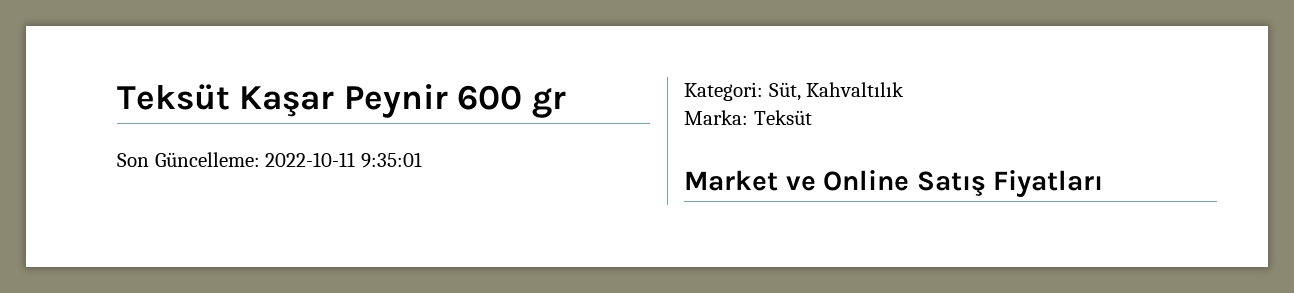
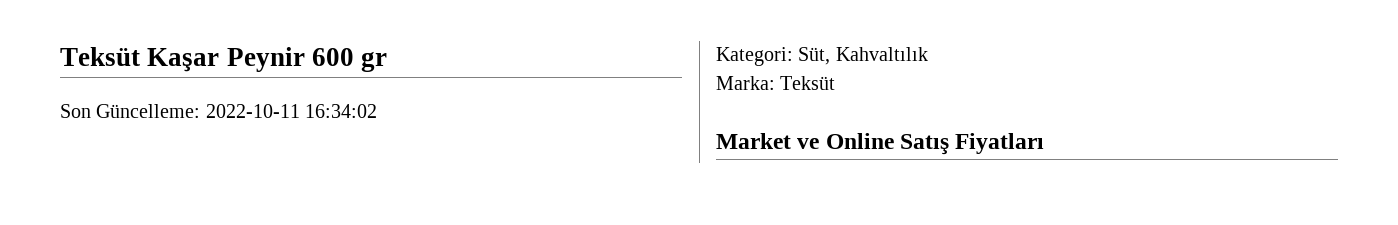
[360,152,422,168] 9:35:01 -> [305,104,378,118] 16:34:02

